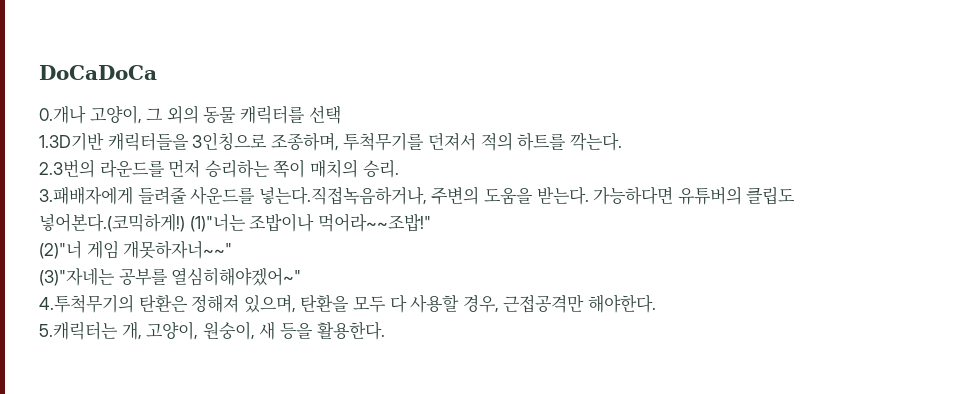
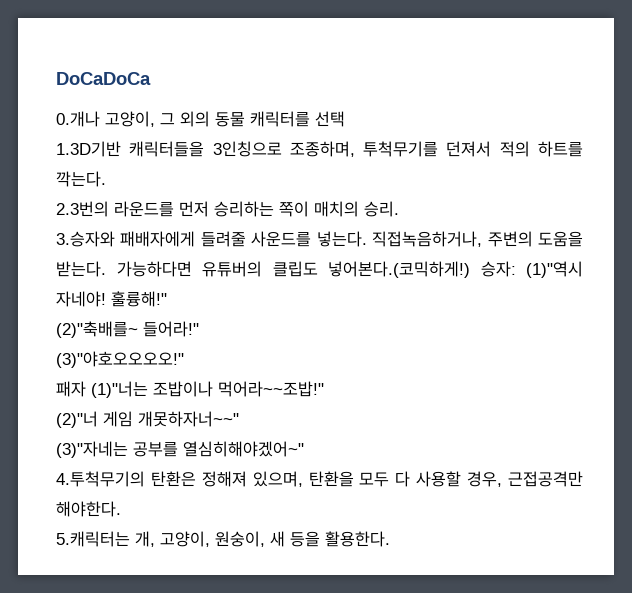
[39,186,427,205] 3.패배자에게 들려줄 사운드를 넣는다.직접녹음하거나, -> [56,231,483,247] 3.승자와 패배자에게 들려줄 사운드를 넣는다. 직접녹음하거나,
(185, 222) none -> [480,261,583,278] [56,291,167,307] [56,321,199,338] [56,351,184,368] [56,381,86,397] 승자: (1)"역시 자네야! 훌륭해!" // (2)"축배를~ 들어라!" // (3)"야호오오오오!" // 패자

